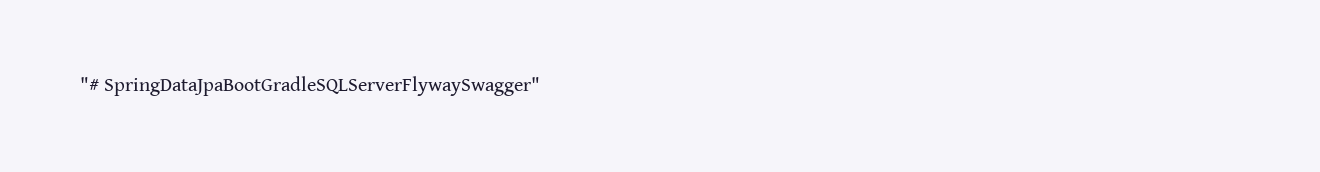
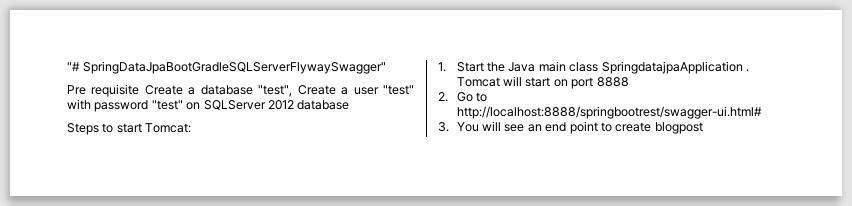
(541, 86) none -> [67,84,415,97] [67,99,350,112] [67,123,192,135] [438,61,749,74] [456,76,629,89] [438,92,488,102] [456,106,762,119] [438,121,703,134] // Pre requisite Create a database "test", Create a user "test" with password "test" on SQLServer 2012 database // Steps to start Tomcat: // 1. Start the Java main class SpringdatajpaApplication . Tomcat will start on port 8888 // 2. Go to http://localhost:8888/springbootrest/swagger-ui.html# // 3. You will see an end point to create blogpost

